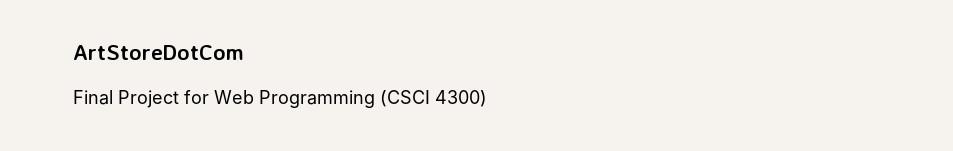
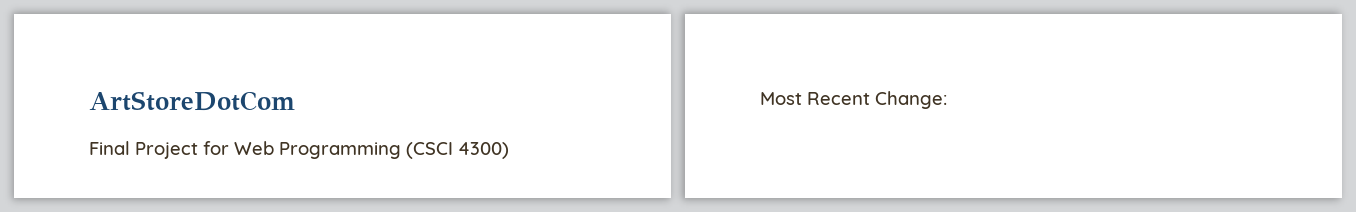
(487, 98) none -> [760,91,947,109] // Most Recent Change:

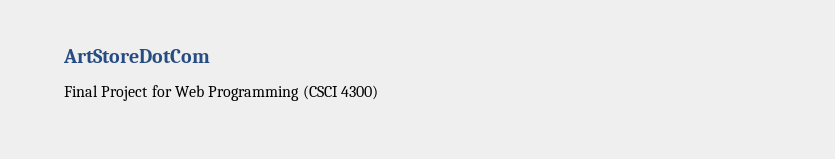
[760,91,947,109] // Most Recent Change: -> (378, 92) none

